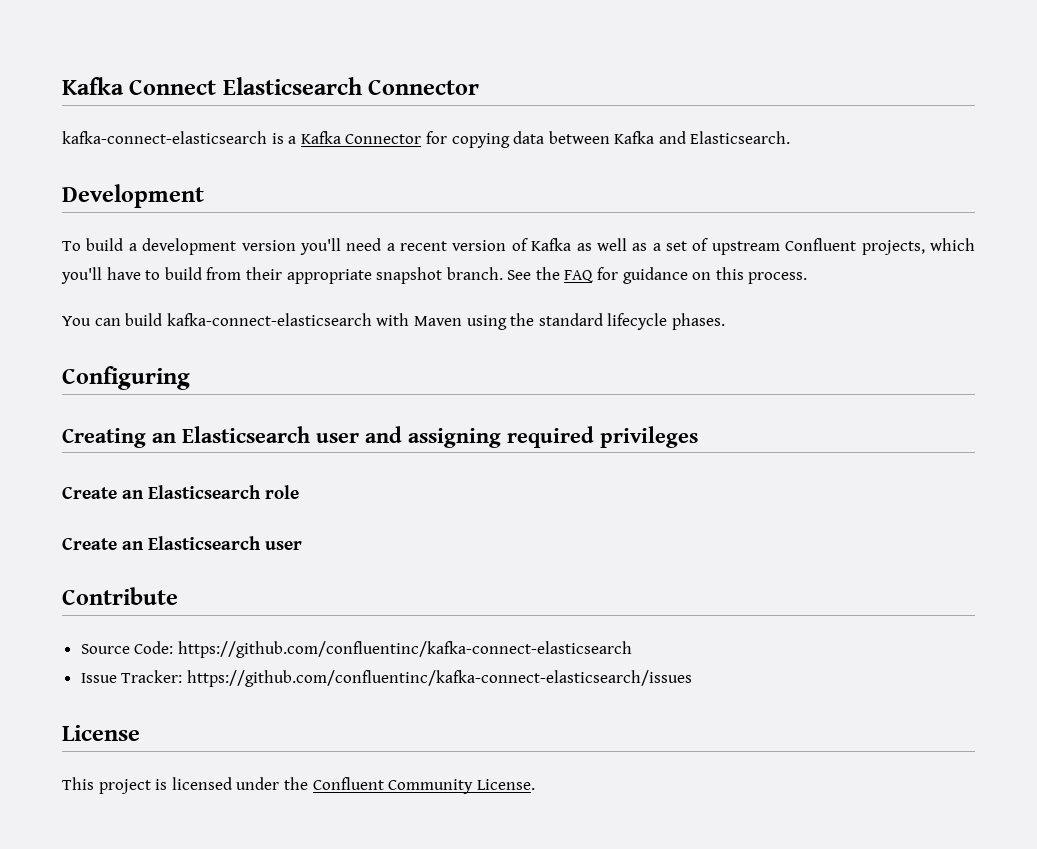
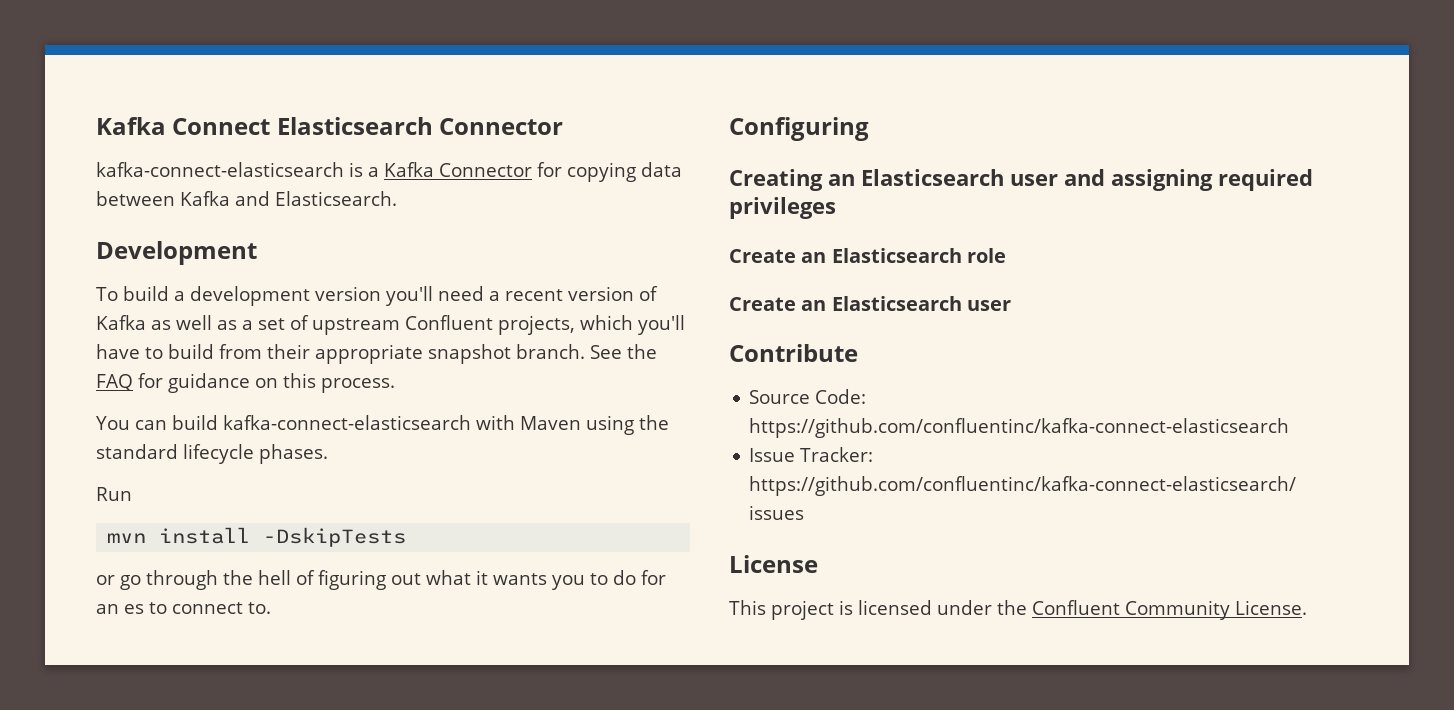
(725, 321) none -> [96,487,132,501] [107,527,407,547] [96,570,666,590] [96,602,271,614] // Run // mvn install -DskipTests // or go through the hell of figuring out what it wants you to do for an es to connect to.

